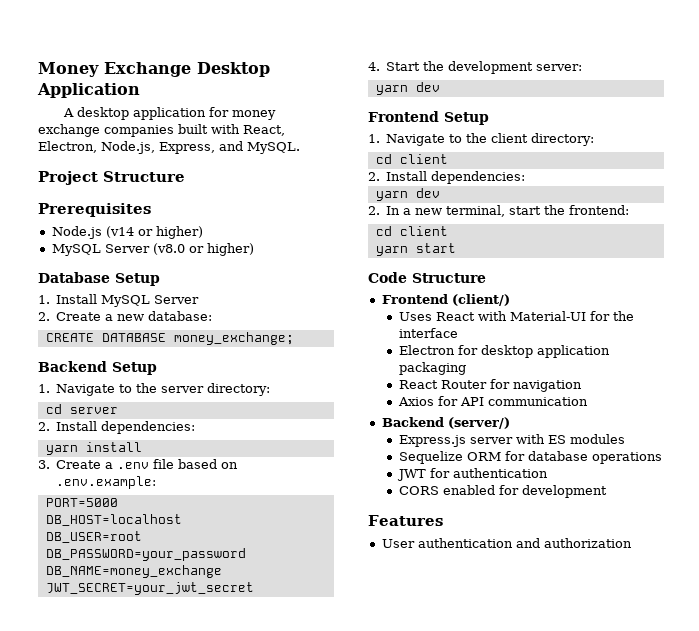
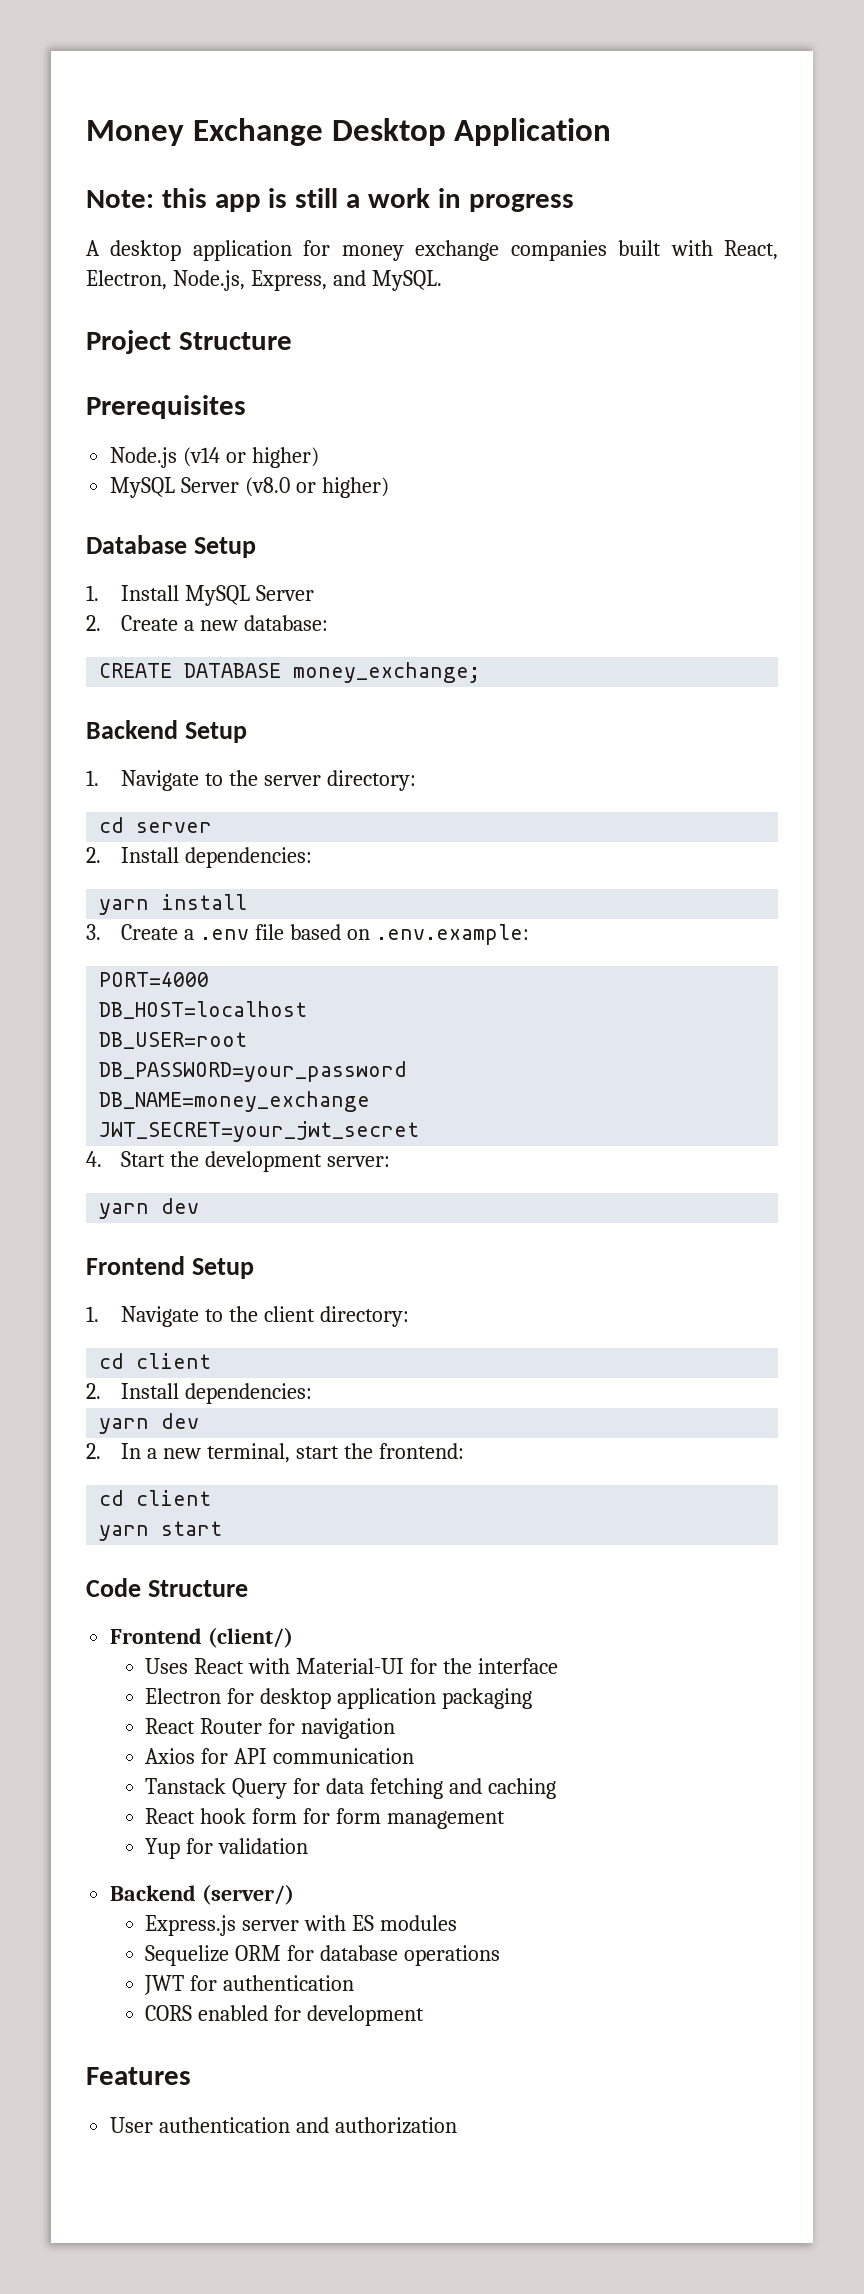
(140, 90) none -> [86,188,574,212] // Note: this app is still a work in progress
[45,498,118,507] PORT=5000 -> [99,972,210,987] PORT=4000
(588, 401) none -> [145,1778,557,1799] [145,1808,506,1829] [145,1838,309,1859] // Tanstack Query for data fetching and caching // React hook form for form management // Yup for validation

